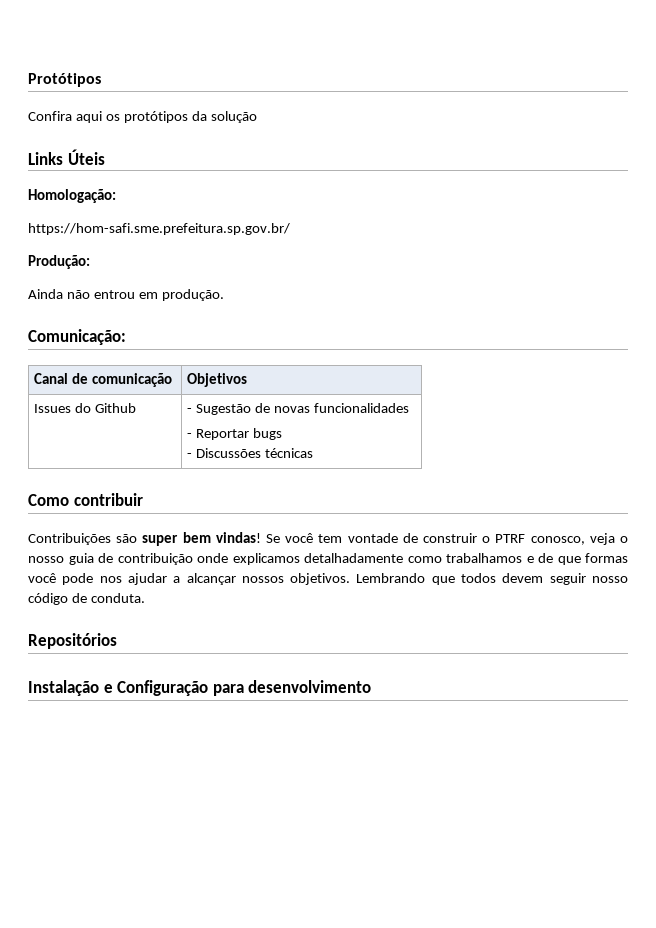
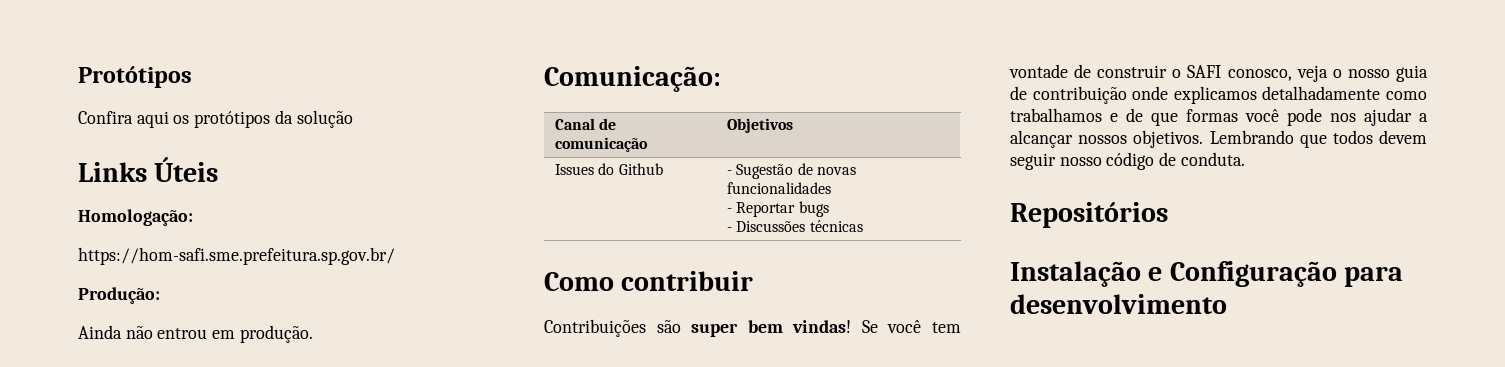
[495,534,526,543] PTRF -> [1187,65,1222,78] SAFI

